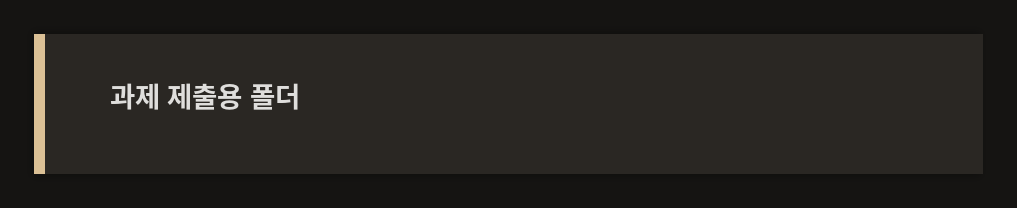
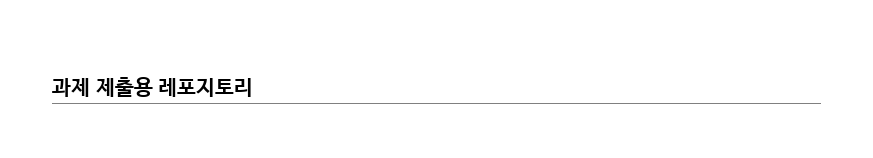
[249,83,300,110] 폴더 -> [158,78,254,97] 레포지토리

